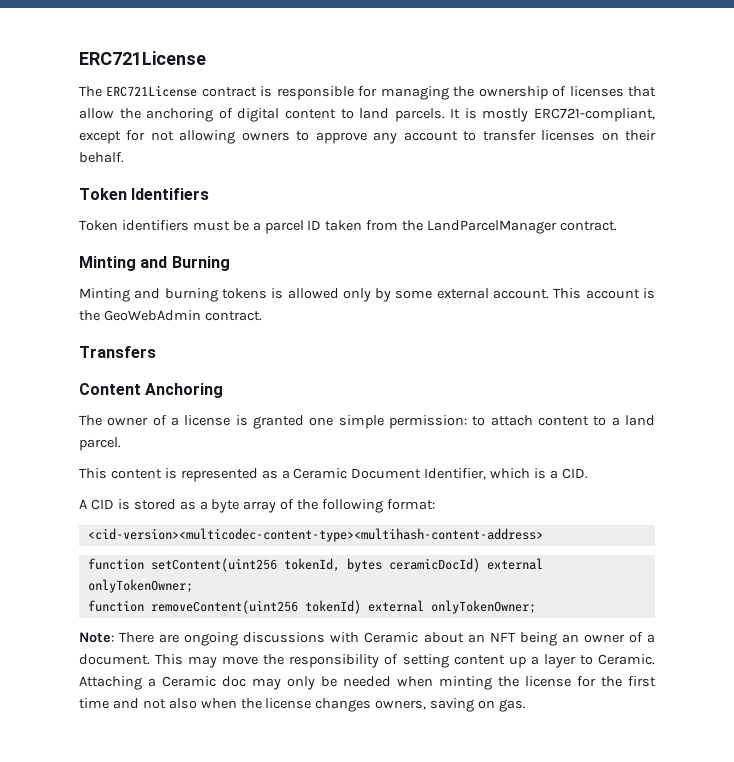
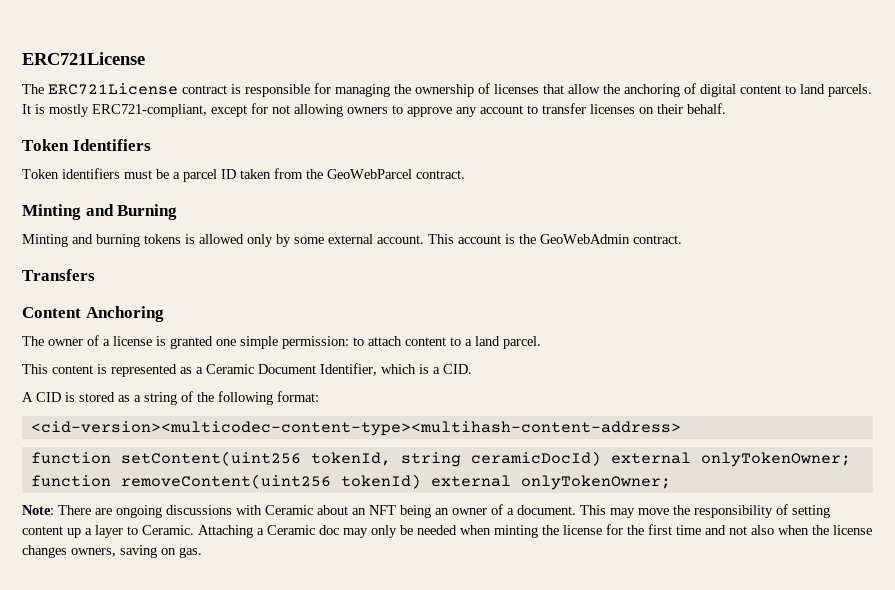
[427,220,558,234] LandParcelManager -> [327,169,412,179] GeoWebParcel
[211,499,277,513] byte array -> [144,392,177,405] string
[346,558,382,572] bytes -> [400,452,461,467] string

